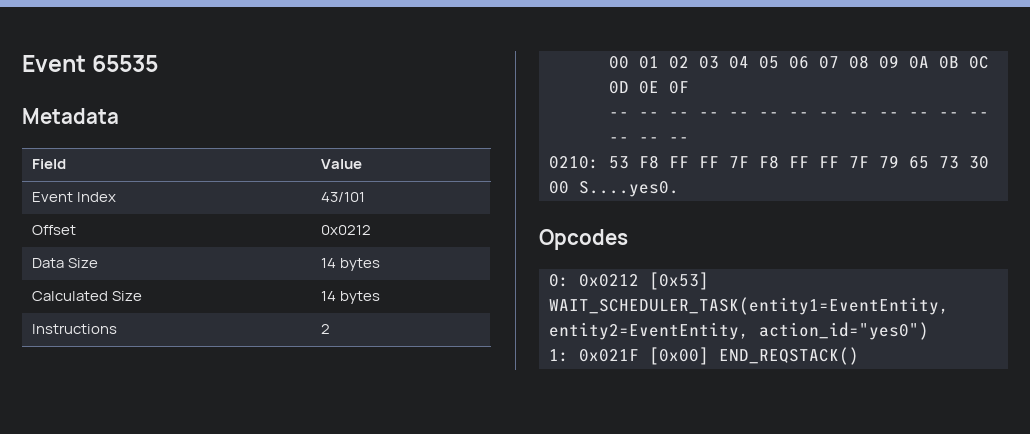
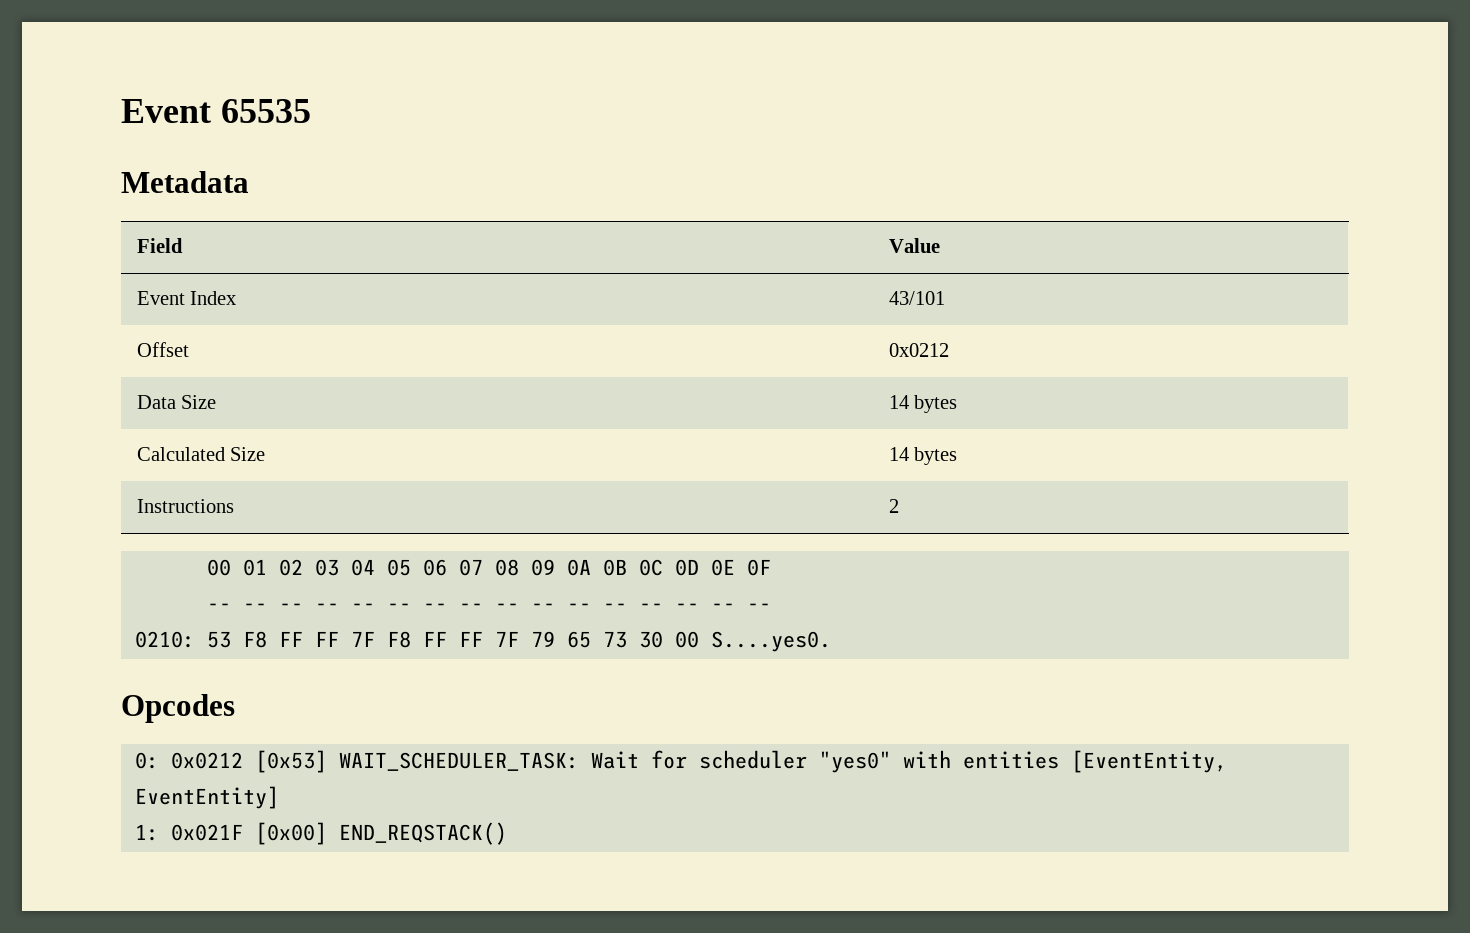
[548,297,949,315] [548,322,929,340] WAIT_SCHEDULER_TASK(entity1=EventEntity, entity2=EventEntity, action_id="yes0") -> [338,750,1227,773] [134,786,279,809] WAIT_SCHEDULER_TASK: Wait for scheduler "yes0" with entities [EventEntity, EventEntity]

